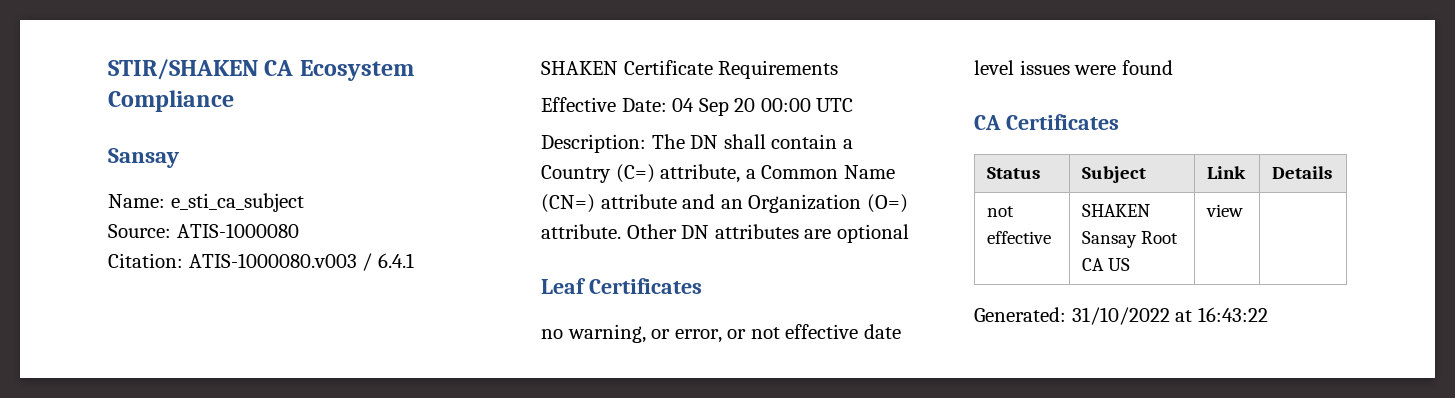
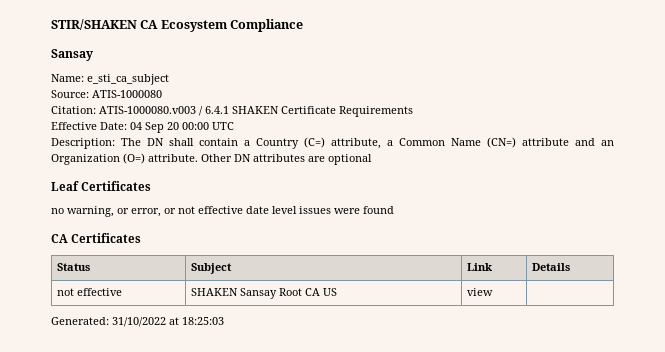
[1197,307,1268,322] 16:43:22 -> [182,317,224,325] 18:25:03

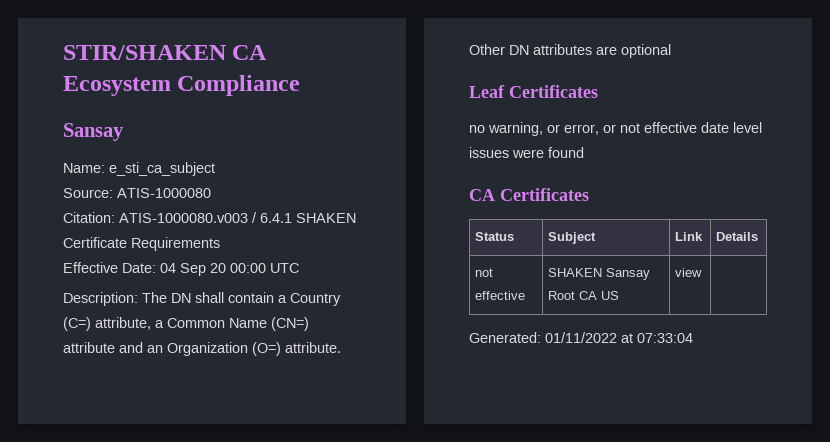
[112,317,224,327] 31/10/2022 at 18:25:03 -> [545,332,693,343] 01/11/2022 at 07:33:04

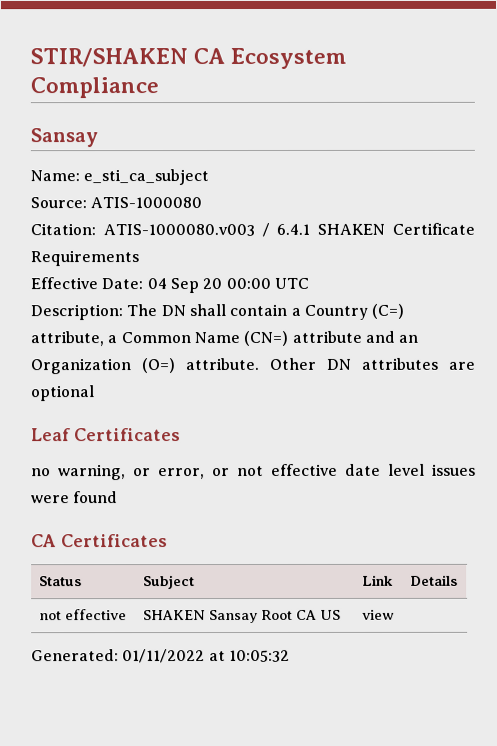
[637,333,693,343] 07:33:04 -> [228,649,290,663] 10:05:32

